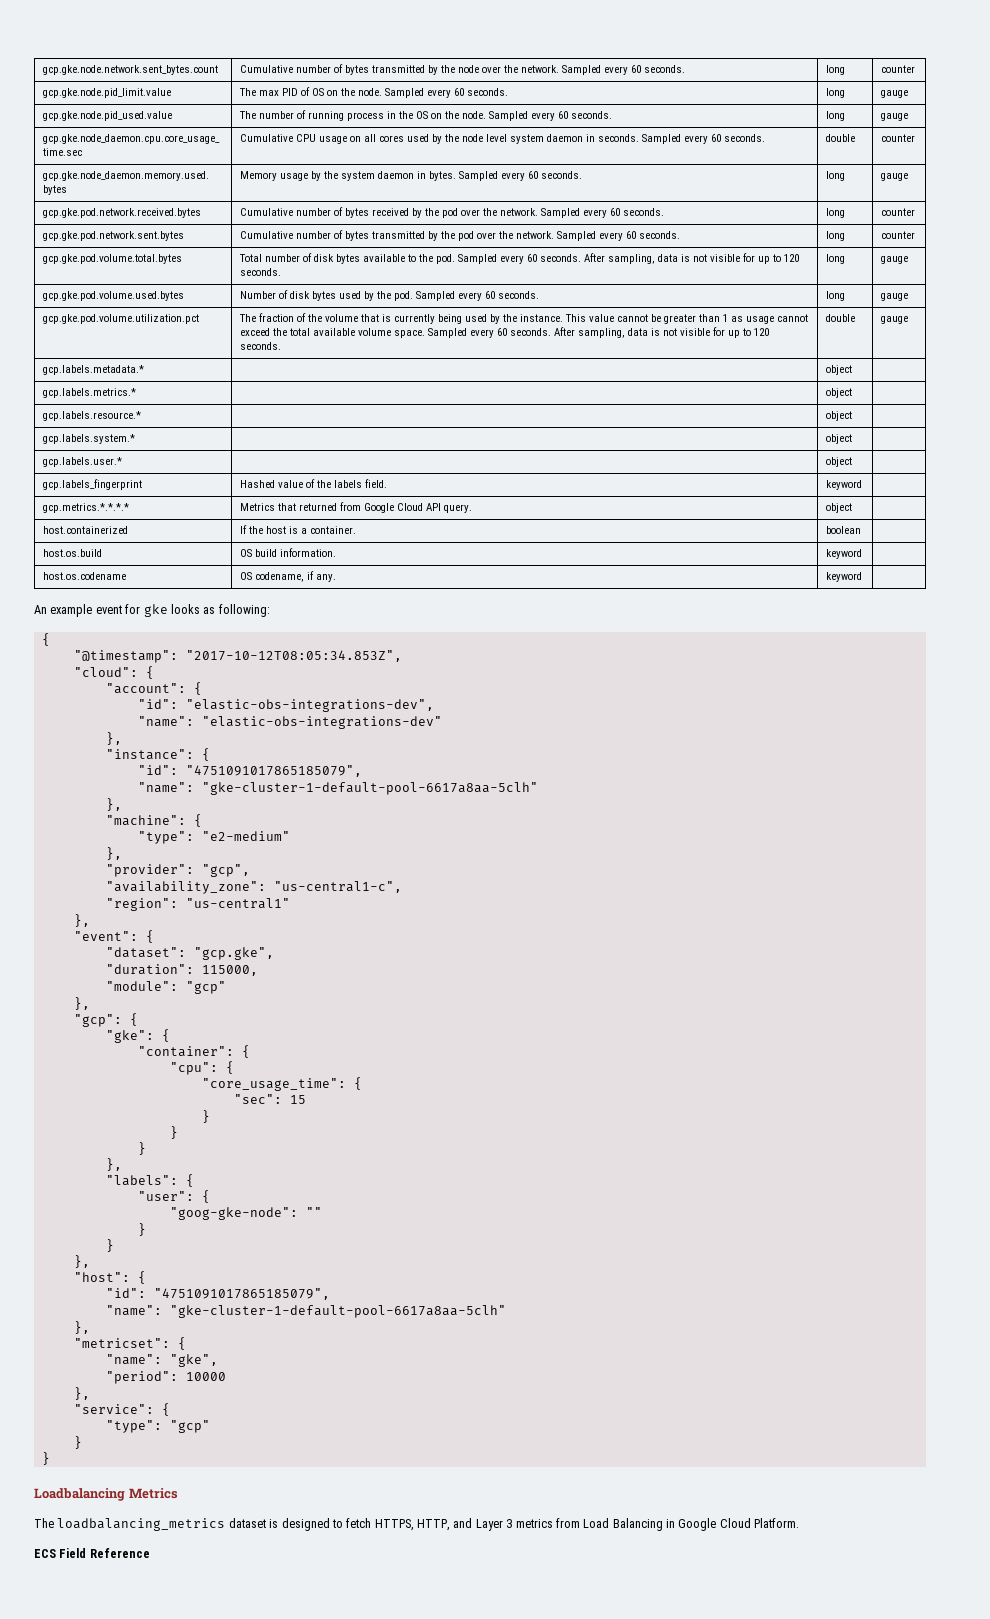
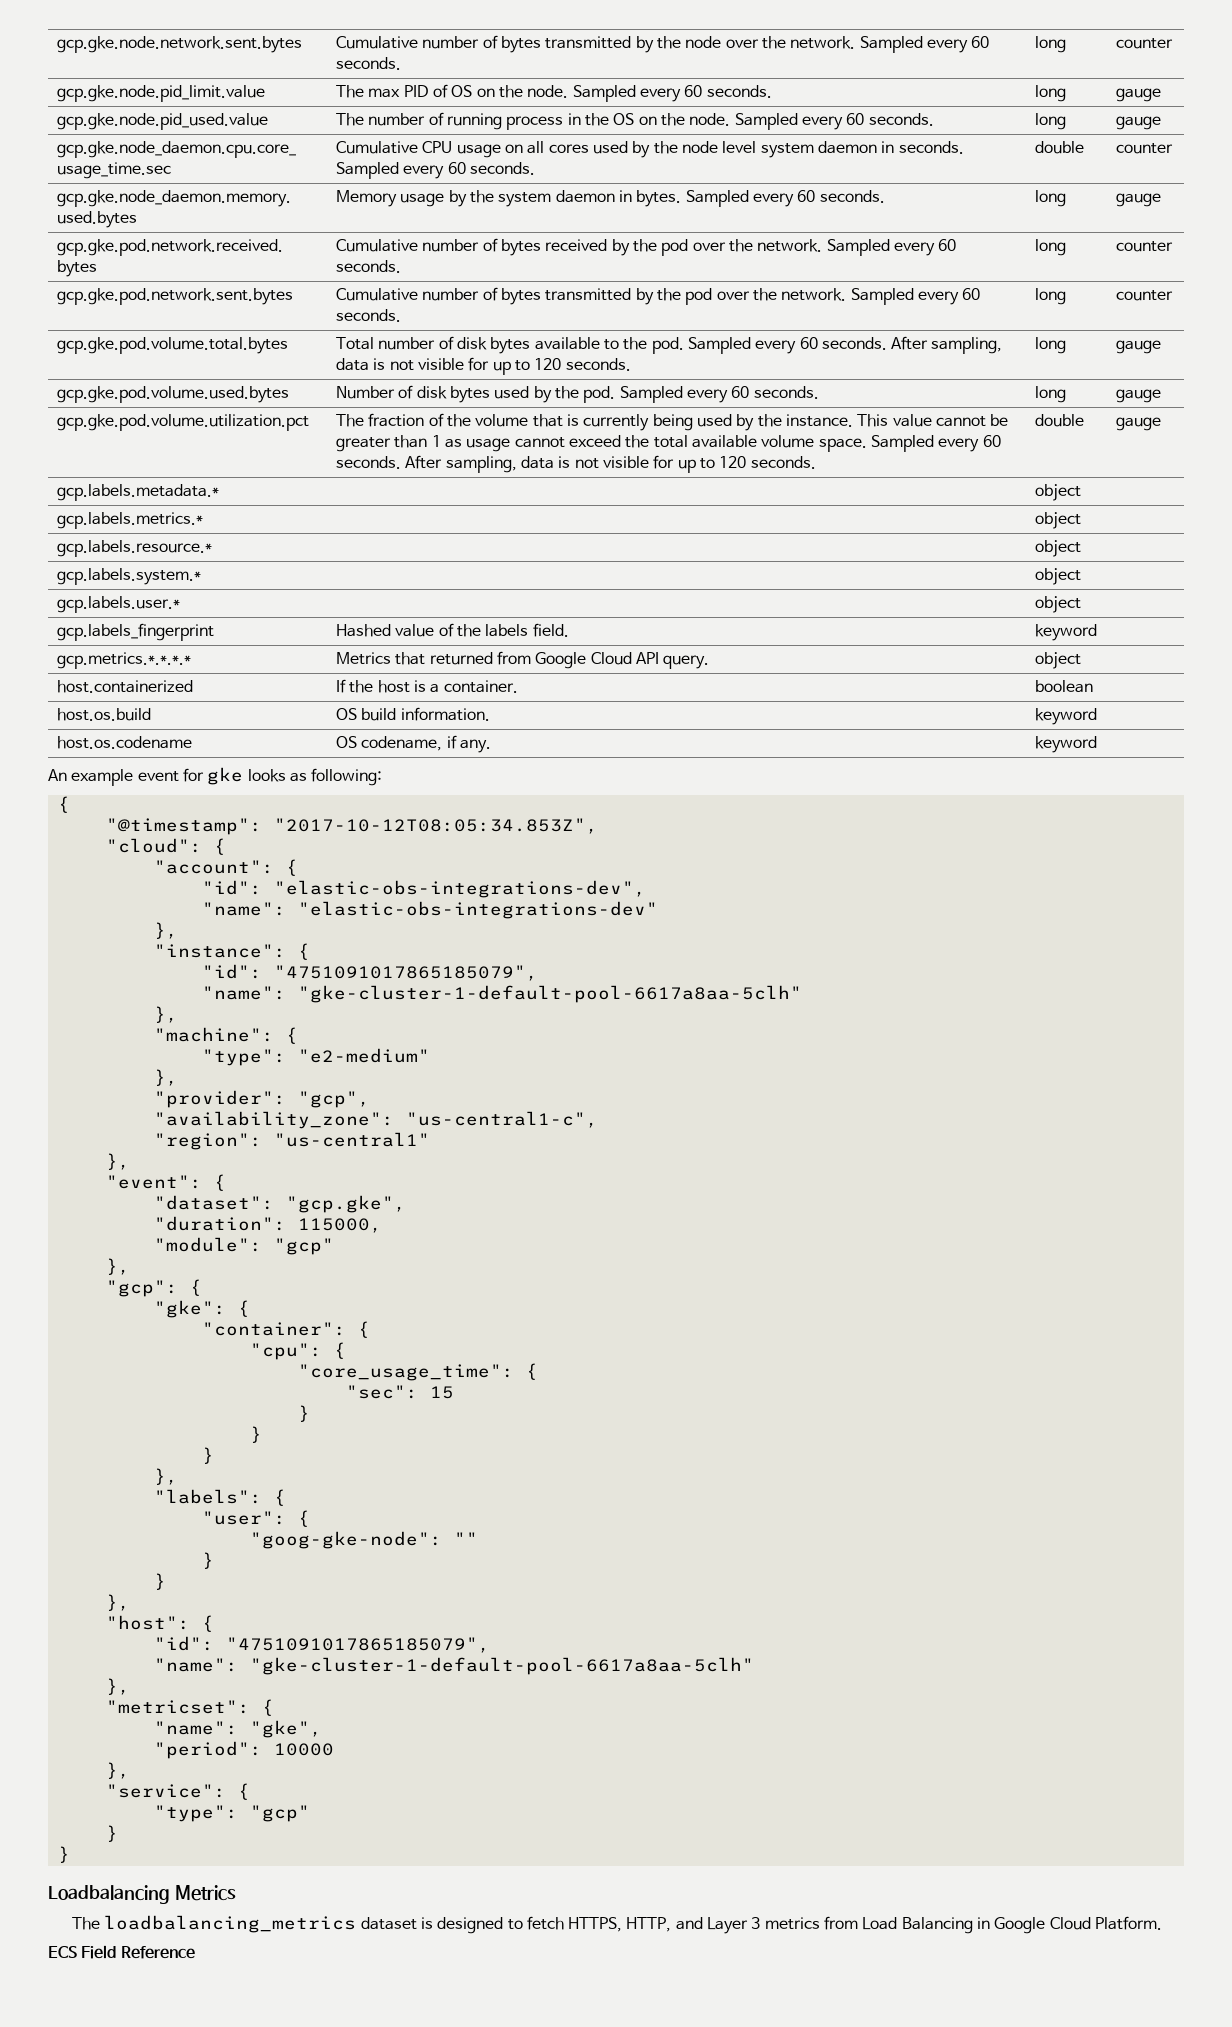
[42,65,218,75] gcp.gke.node.network.sent_bytes.count -> [57,36,303,53] gcp.gke.node.network.sent.bytes

